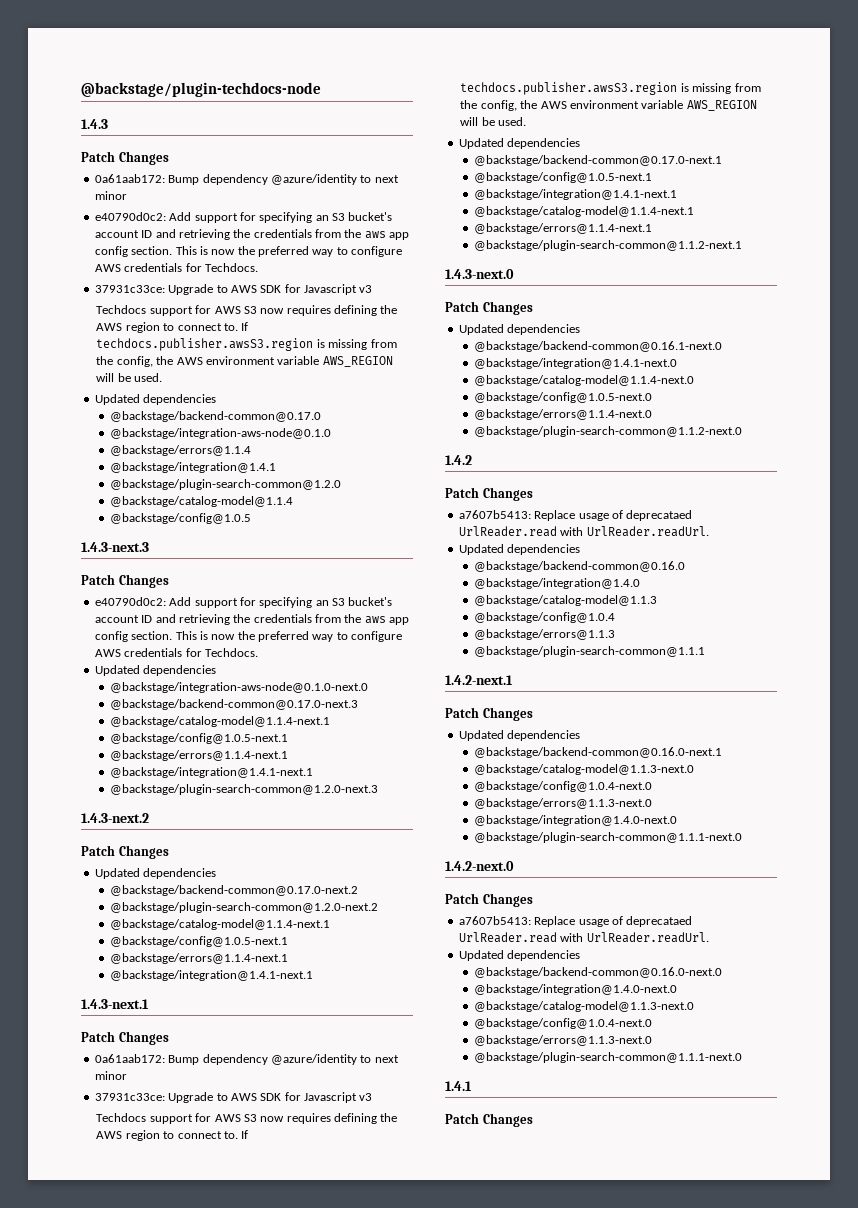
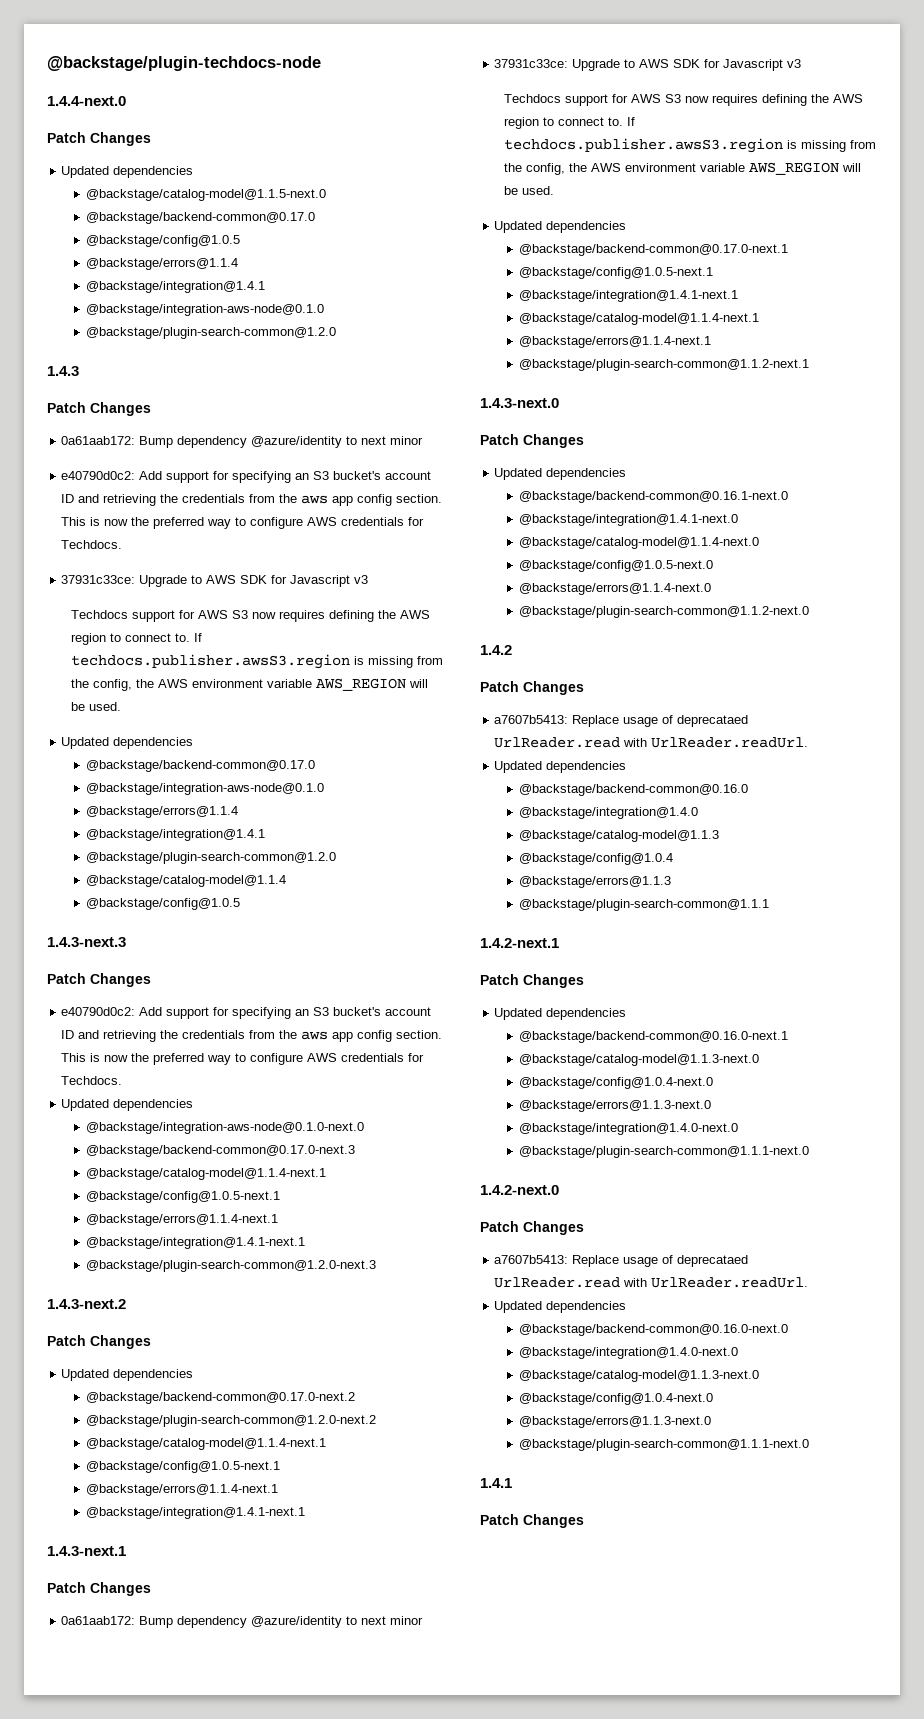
(321, 89) none -> [47,96,126,106] [47,132,151,146] [61,166,194,178] [85,189,326,201] [85,212,315,224] [85,235,240,247] [85,258,238,270] [85,281,265,293] [85,304,324,316] [85,327,336,339] // 1.4.4-next.0 // Patch Changes // Updated dependencies // @backstage/catalog-model@1.1.5-next.0 // @backstage/backend-common@0.17.0 // @backstage/config@1.0.5 // @backstage/errors@1.1.4 // @backstage/integration@1.4.1 // @backstage/integration-aws-node@0.1.0 // @backstage/plugin-search-common@1.2.0

